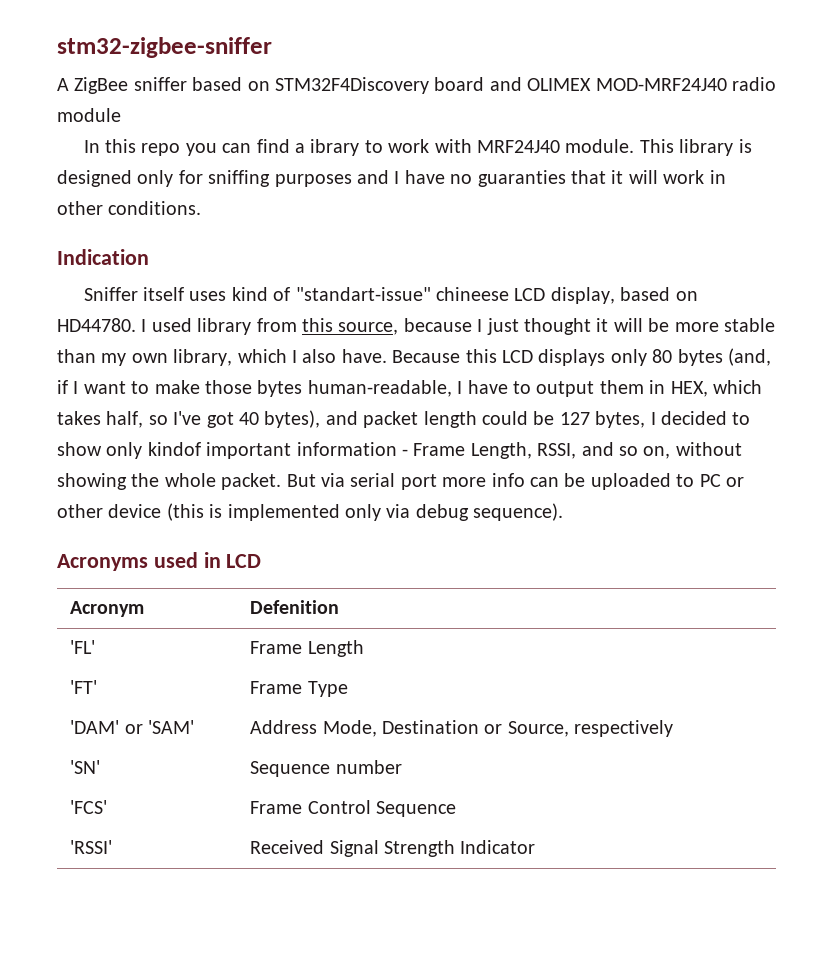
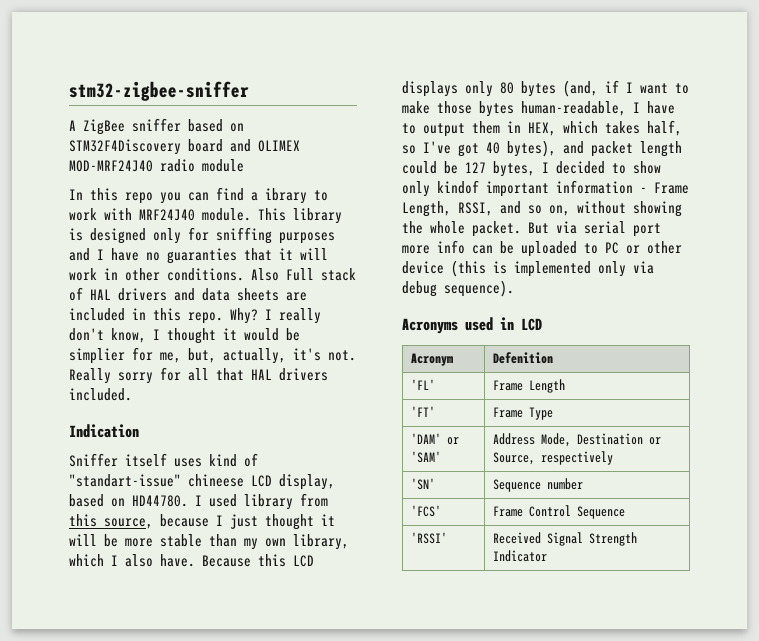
(202, 208) none -> [251,268,356,281] [69,287,307,301] [69,308,321,324] [69,328,300,344] [69,347,356,364] [69,367,328,384] [69,388,132,401] Also Full stack of HAL drivers and data sheets are included in this repo. Why? I really don't know, I thought it would be simplier for me, but, actually, it's not. Really sorry for all that HAL drivers included.

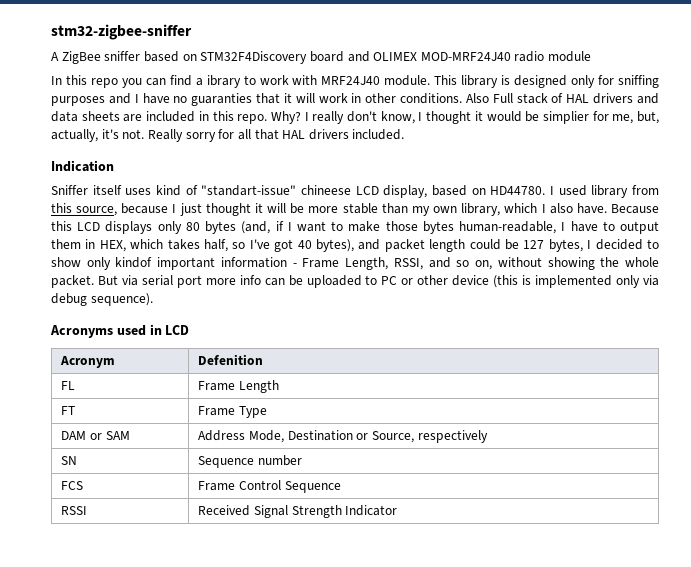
[411,379,436,390] 'FL' -> [61,381,76,390] FL
[411,406,436,417] 'FT' -> [61,406,76,415] FT
[411,433,460,445] [411,451,442,463] 'DAM' or 'SAM' -> [61,431,130,440] DAM or SAM
[411,478,436,490] 'SN' -> [61,456,78,465] SN
[411,505,442,517] 'FCS' -> [61,481,84,490] FCS
[411,532,448,544] 'RSSI' -> [61,506,88,515] RSSI

